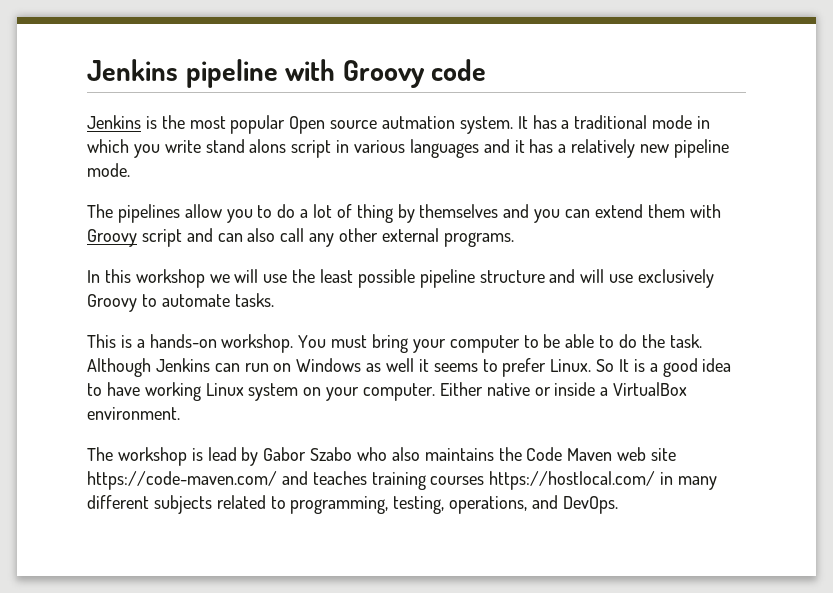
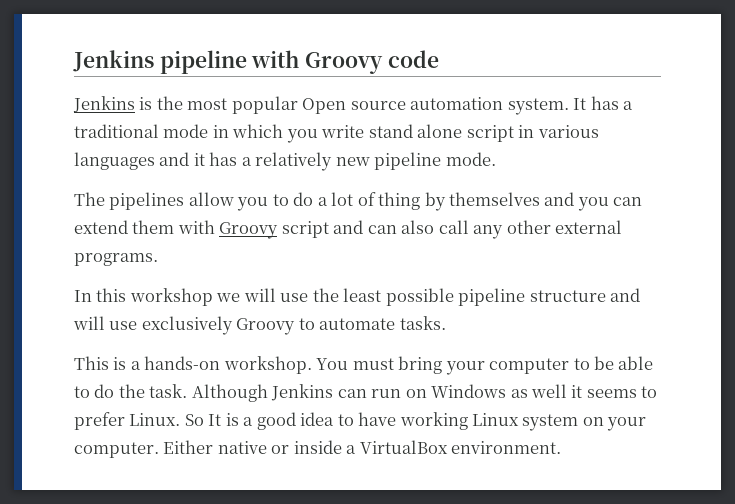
[382,116,456,129] autmation -> [410,97,504,110] automation
[249,139,287,153] alons -> [417,124,463,138] alone
[87,447,677,466] [87,471,717,490] [87,495,618,514] // The workshop is lead by Gabor Szabo who also maintains the Code Maven web site https://code-maven.com/ and teaches training courses https://hostlocal.com/ in many different subjects related to programming, testing, operations, and DevOps. -> (562, 447) none

